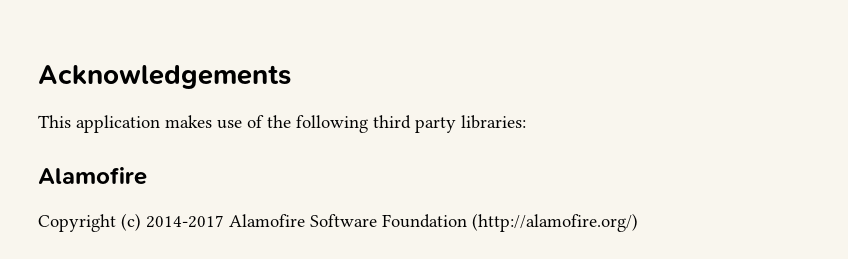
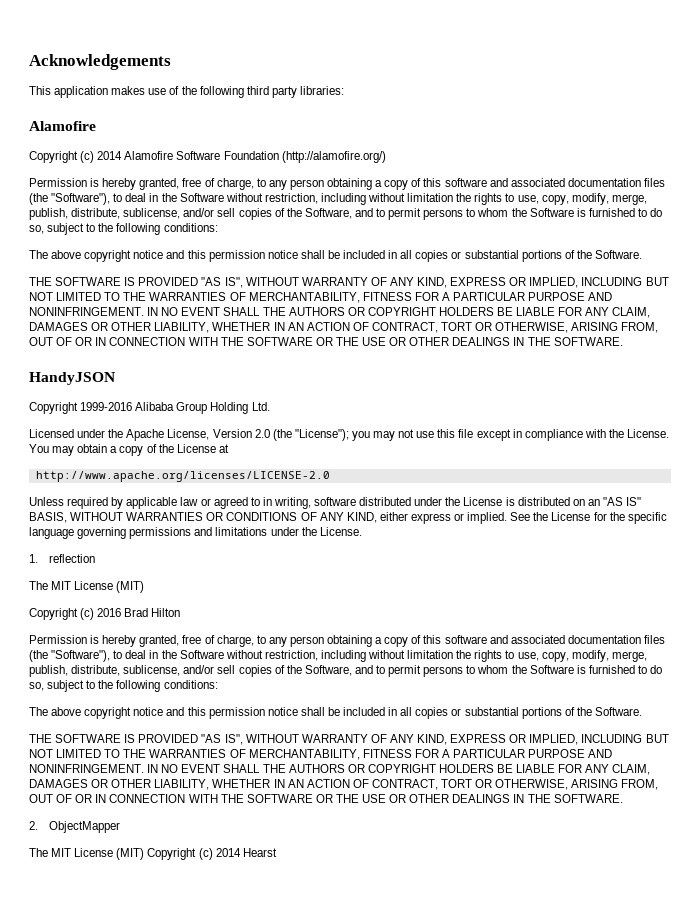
[146,215,224,228] 2014-2017 -> [97,151,123,160] 2014
(638, 222) none -> [29,178,665,190] [29,193,647,205] [29,208,663,220] [29,223,218,235] [29,250,642,262] [29,277,669,288] [29,292,613,303] [29,307,651,318] [29,322,659,333] [29,337,623,346] [29,372,115,385] [29,402,270,414] [29,429,670,441] [29,444,229,456] [35,471,330,482] [29,497,642,509] [29,512,667,524] [29,527,362,539] [29,554,96,563] [29,581,145,593] [29,608,181,620] [29,635,665,647] [29,650,647,662] [29,665,663,677] [29,680,218,692] [29,707,642,719] [29,734,669,745] [29,749,613,760] [29,764,651,775] [29,779,659,790] [29,794,623,803] [29,821,121,833] [29,848,277,860] // Permission is hereby granted, free of charge, to any person obtaining a copy of this software and associated documentation files (the "Software"), to deal in the Software without restriction, including without limitation the rights to use, copy, modify, merge, publish, distribute, sublicense, and/or sell copies of the Software, and to permit persons to whom the Software is furnished to do so, subject to the following conditions: // The above copyright notice and this permission notice shall be included in all copies or substantial portions of the Software. // THE SOFTWARE IS PROVIDED "AS IS", WITHOUT WARRANTY OF ANY KIND, EXPRESS OR IMPLIED, INCLUDING BUT NOT LIMITED TO THE WARRANTIES OF MERCHANTABILITY, FITNESS FOR A PARTICULAR PURPOSE AND NONINFRINGEMENT. IN NO EVENT SHALL THE AUTHORS OR COPYRIGHT HOLDERS BE LIABLE FOR ANY CLAIM, DAMAGES OR OTHER LIABILITY, WHETHER IN AN ACTION OF CONTRACT, TORT OR OTHERWISE, ARISING FROM, OUT OF OR IN CONNECTION WITH THE SOFTWARE OR THE USE OR OTHER DEALINGS IN THE SOFTWARE. // HandyJSON // Copyright 1999-2016 Alibaba Group Holding Ltd. // Licensed under the Apache License, Version 2.0 (the "License"); you may not use this file except in compliance with the License. You may obtain a copy of the License at // http://www.apache.org/licenses/LICENSE-2.0 // Unless required by applicable law or agreed to in writing, software distributed under the License is distributed on an "AS IS" BASIS, WITHOUT WARRANTIES OR CONDITIONS OF ANY KIND, either express or implied. See the License for the specific language governing permissions and limitations under the License. // 1. reflection // The MIT License (MIT) // Copyright (c) 2016 Brad Hilton // Permission is hereby granted, free of charge, to any person obtaining a copy of this software and associated documentation files (the "Software"), to deal in the Software without restriction, including without limitation the rights to use, copy, modify, merge, publish, distribute, sublicense, and/or sell copies of the Software, and to permit persons to whom the Software is furnished to do so, subject to the following conditions: // The above copyright notice and this permission notice shall be included in all copies or substantial portions of the Software. // THE SOFTWARE IS PROVIDED "AS IS", WITHOUT WARRANTY OF ANY KIND, EXPRESS OR IMPLIED, INCLUDING BUT NOT LIMITED TO THE WARRANTIES OF MERCHANTABILITY, FITNESS FOR A PARTICULAR PURPOSE AND NONINFRINGEMENT. IN NO EVENT SHALL THE AUTHORS OR COPYRIGHT HOLDERS BE LIABLE FOR ANY CLAIM, DAMAGES OR OTHER LIABILITY, WHETHER IN AN ACTION OF CONTRACT, TORT OR OTHERWISE, ARISING FROM, OUT OF OR IN CONNECTION WITH THE SOFTWARE OR THE USE OR OTHER DEALINGS IN THE SOFTWARE. // 2. ObjectMapper // The MIT License (MIT) Copyright (c) 2014 Hearst

